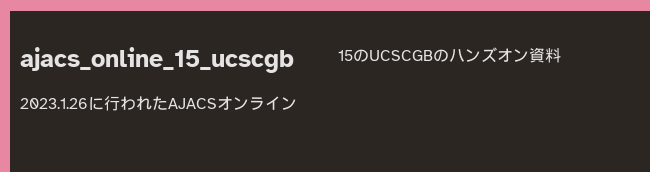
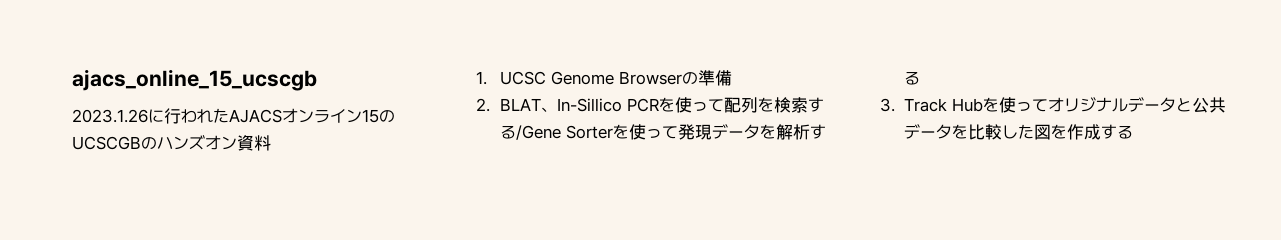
(561, 55) none -> [476,70,732,86] [476,97,824,113] [500,124,826,140] [904,72,921,85] [880,97,1226,113] [904,124,1134,140] // 1. UCSC Genome Browserの準備 // 2. BLAT、In-Sillico PCRを使って配列を検索する/Gene Sorterを使って発現データを解析する // 3. Track Hubを使ってオリジナルデータと公共データを比較した図を作成する

